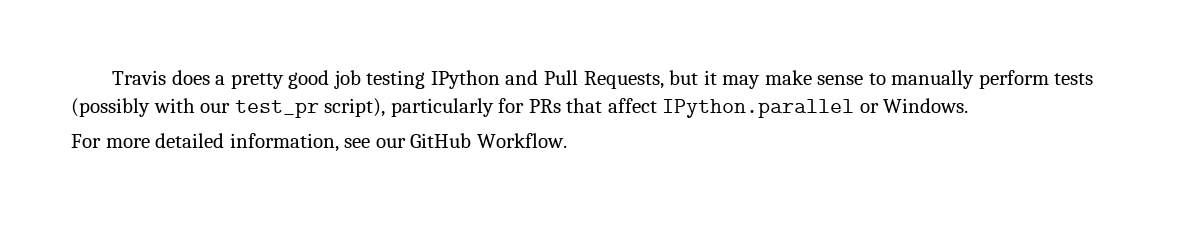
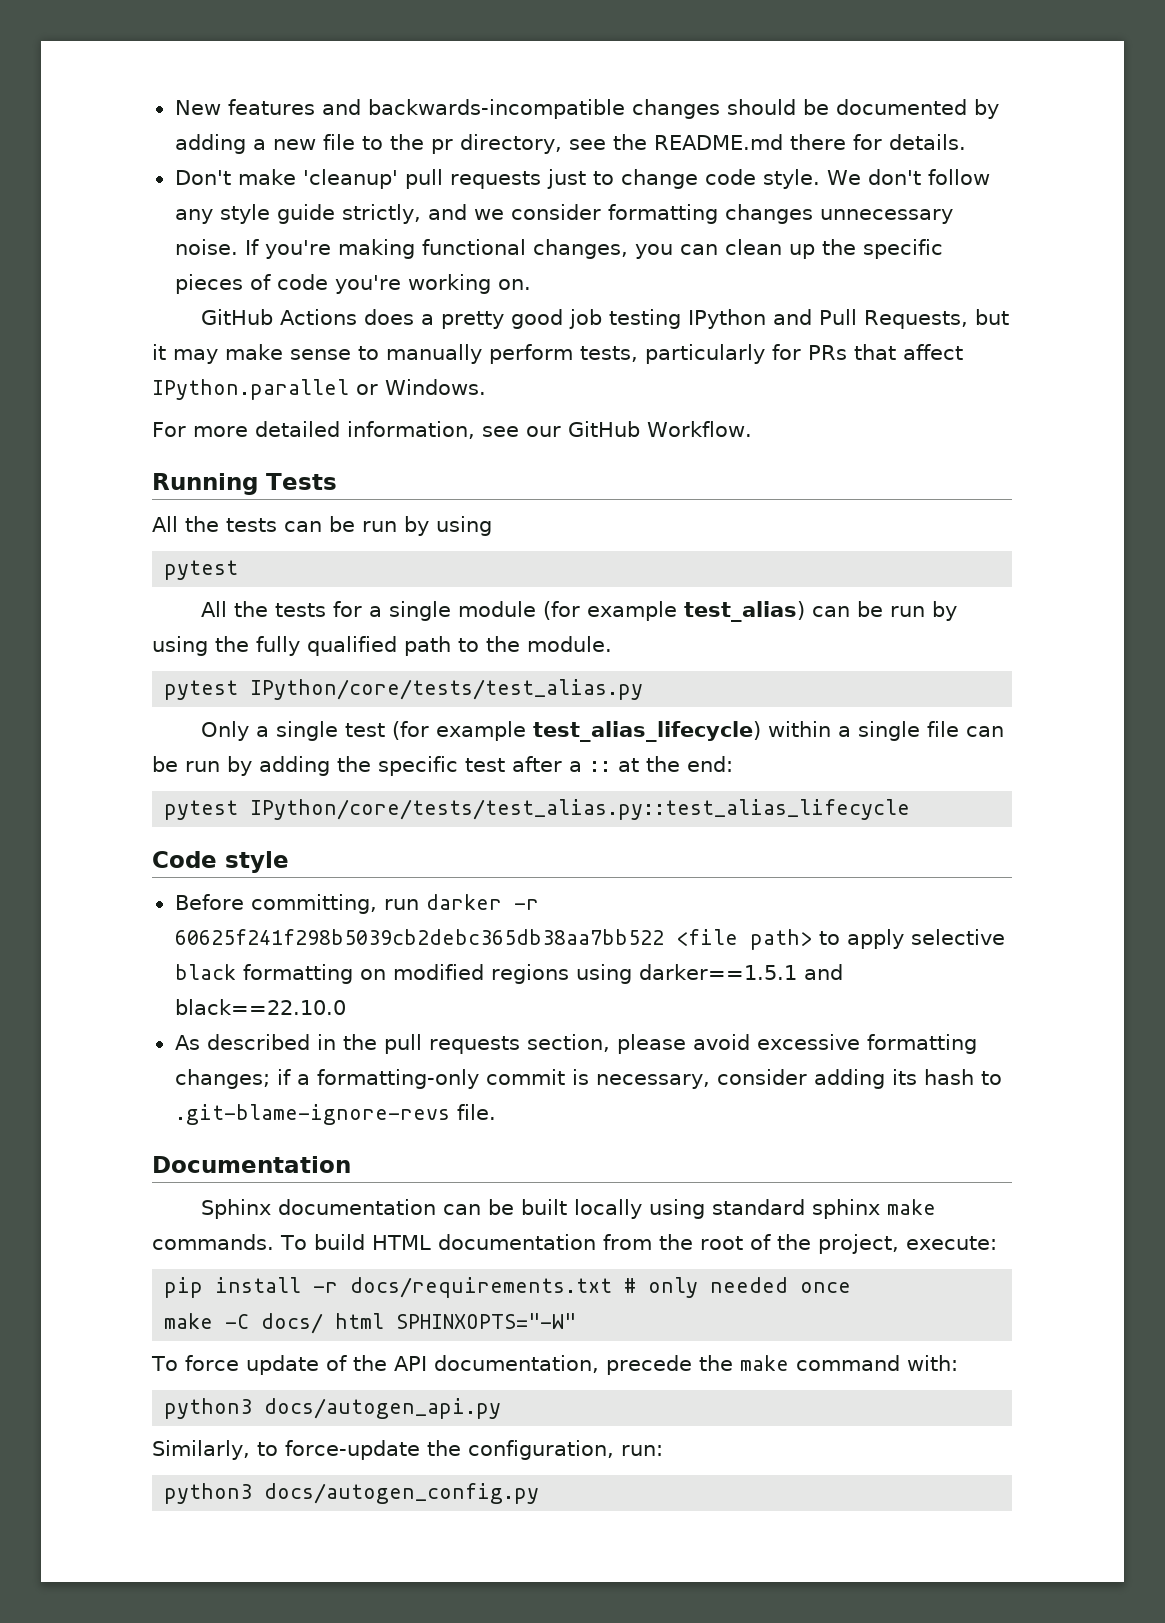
[112,70,167,85] Travis -> [174,99,999,119] [174,134,966,154] [174,169,990,189] [174,204,953,224] [174,239,943,259] [174,274,531,294] [200,309,357,325] New features and backwards-incompatible changes should be documented by adding a new file to the pr directory, see the README.md there for details. // Don't make 'cleanup' pull requests just to change code style. We don't follow any style guide strictly, and we consider formatting changes unnecessary noise. If you're making functional changes, you can clean up the specific pieces of code you're working on. // GitHub Actions
[1054,73,1094,85] [71,98,386,118] tests (possibly with our test_pr script), -> [579,346,638,362] tests,
(567, 140) none -> [152,473,337,495] [152,516,492,536] [164,560,239,580] [200,601,957,622] [152,636,612,656] [164,679,644,700] [200,721,1004,742] [152,756,733,776] [164,799,911,820] [152,851,289,873] [174,894,539,914] [174,929,1005,950] [174,964,843,984] [174,999,346,1015] [174,1034,977,1054] [174,1069,1002,1089] [174,1104,496,1125] [152,1156,351,1173] [200,1199,936,1219] [152,1234,997,1254] [164,1277,852,1298] [164,1313,577,1334] [151,1355,958,1375] [164,1398,502,1419] [152,1440,663,1460] [164,1483,540,1504] // Running Tests // All the tests can be run by using // pytest // All the tests for a single module (for example test_alias) can be run by using the fully qualified path to the module. // pytest IPython/core/tests/test_alias.py // Only a single test (for example test_alias_lifecycle) within a single file can be run by adding the specific test after a :: at the end: // pytest IPython/core/tests/test_alias.py::test_alias_lifecycle // Code style // Before committing, run darker -r 60625f241f298b5039cb2debc365db38aa7bb522 <file path> to apply selective black formatting on modified regions using darker==1.5.1 and black==22.10.0 // As described in the pull requests section, please avoid excessive formatting changes; if a formatting-only commit is necessary, consider adding its hash to .git-blame-ignore-revs file. // Documentation // Sphinx documentation can be built locally using standard sphinx make commands. To build HTML documentation from the root of the project, execute: // pip install -r docs/requirements.txt # only needed once // make -C docs/ html SPHINXOPTS="-W" // To force update of the API documentation, precede the make command with: // python3 docs/autogen_api.py // Similarly, to force-update the configuration, run: // python3 docs/autogen_config.py

